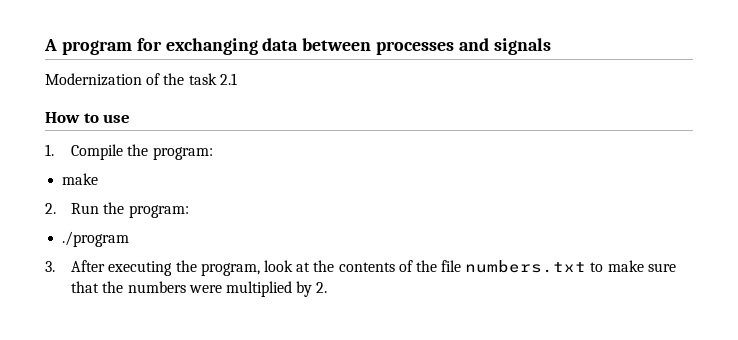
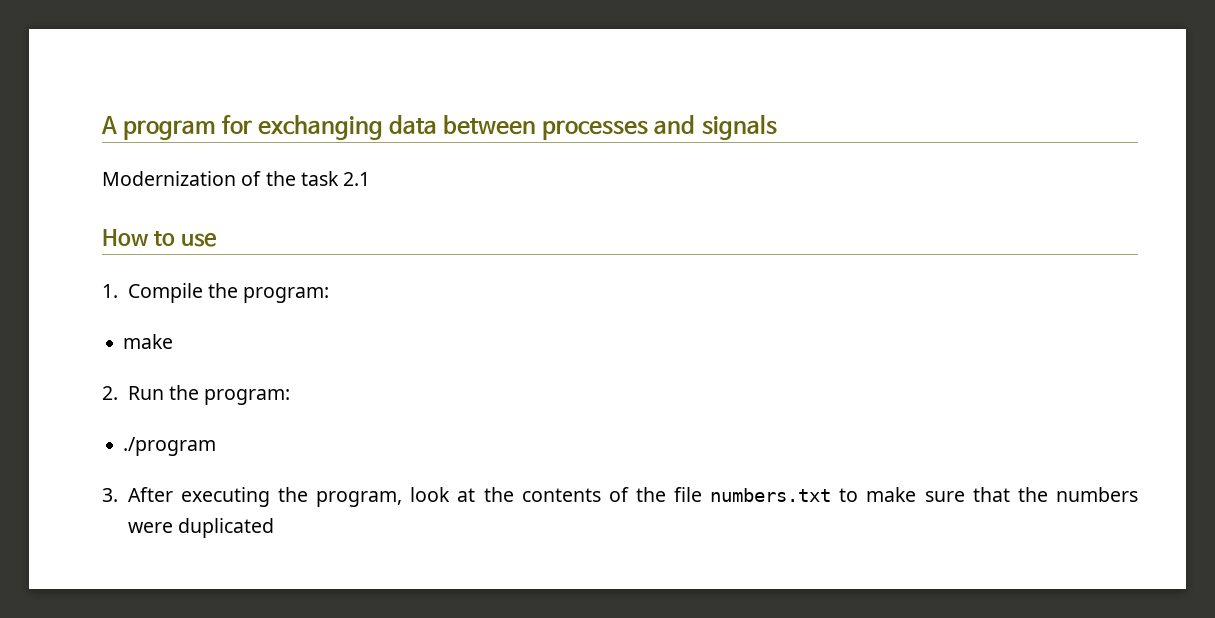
[225,281,328,297] multiplied by 2. -> [178,518,275,538] duplicated

